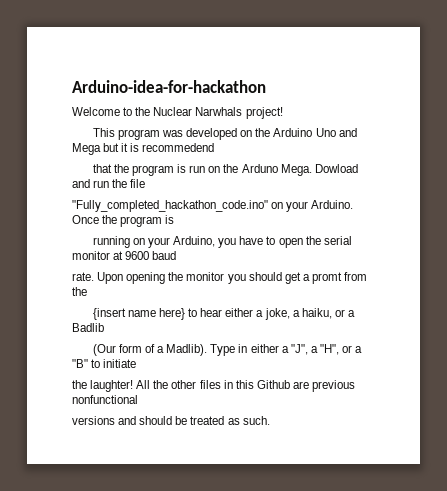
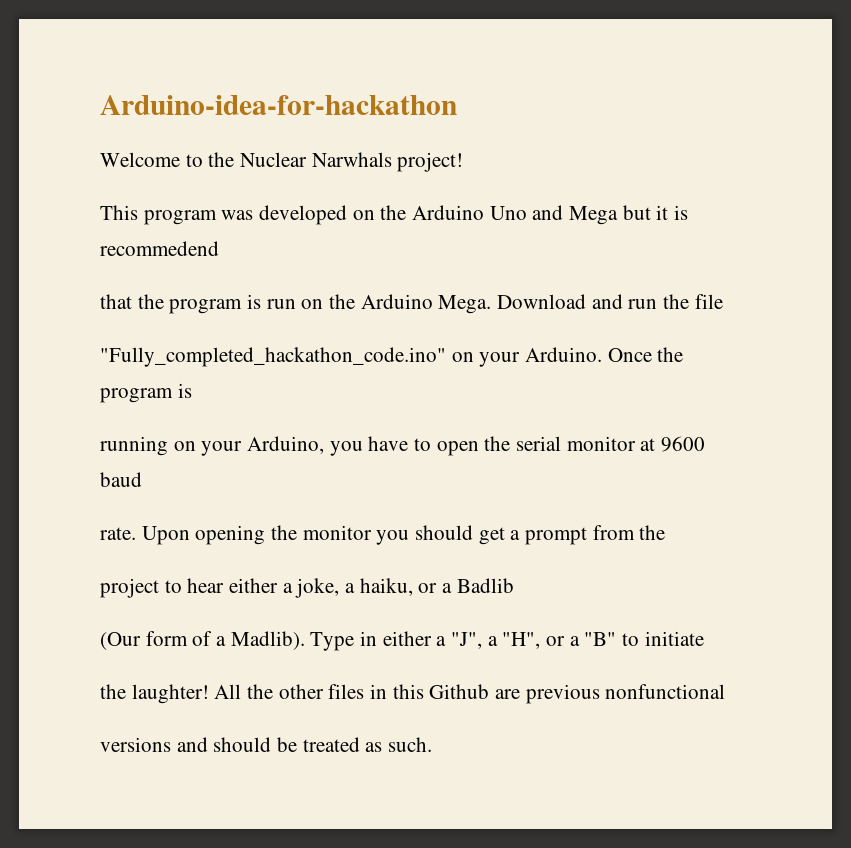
[241,164,358,176] Arduno Mega. Dowload -> [360,294,587,314] Arduino Mega. Download
[311,272,342,284] promt -> [525,527,588,545] prompt
[92,308,186,320] {insert name here} -> [100,578,159,598] project

